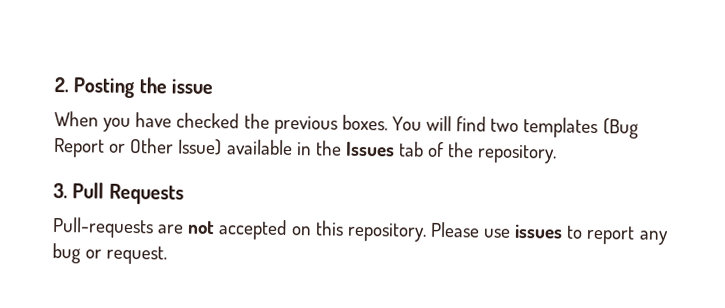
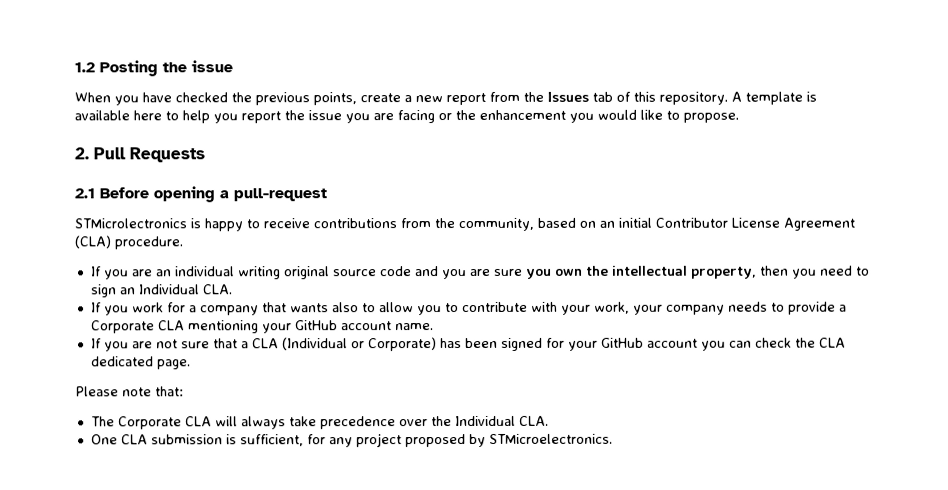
[54,77,69,93] 2. -> [74,62,95,73] 1.2
[341,114,639,139] [53,137,558,164] [53,182,184,205] [52,217,669,245] [52,243,168,265] boxes. You will find two templates (Bug Report or Other Issue) available in the Issues tab of the repository. // 3. Pull Requests // Pull-requests are not accepted on this repository. Please use issues to report any bug or request. -> [313,91,817,106] [74,109,739,124] [74,147,205,163] [74,186,327,203] [74,217,855,232] [74,235,184,250] [90,265,870,280] [90,284,233,298] [90,301,847,316] [90,320,434,334] [90,337,846,352] [90,356,191,370] [75,386,184,397] [90,415,549,430] [90,433,613,448] points, create a new report from the Issues tab of this repository. A template is available here to help you report the issue you are facing or the enhancement you would like to propose. // 2. Pull Requests // 2.1 Before opening a pull-request // STMicrolectronics is happy to receive contributions from the community, based on an initial Contributor License Agreement (CLA) procedure. // If you are an individual writing original source code and you are sure you own the intellectual property, then you need to sign an Individual CLA. // If you work for a company that wants also to allow you to contribute with your work, your company needs to provide a Corporate CLA mentioning your GitHub account name. // If you are not sure that a CLA (Individual or Corporate) has been signed for your GitHub account you can check the CLA dedicated page. // Please note that: // The Corporate CLA will always take precedence over the Individual CLA. // One CLA submission is sufficient, for any project proposed by STMicroelectronics.

